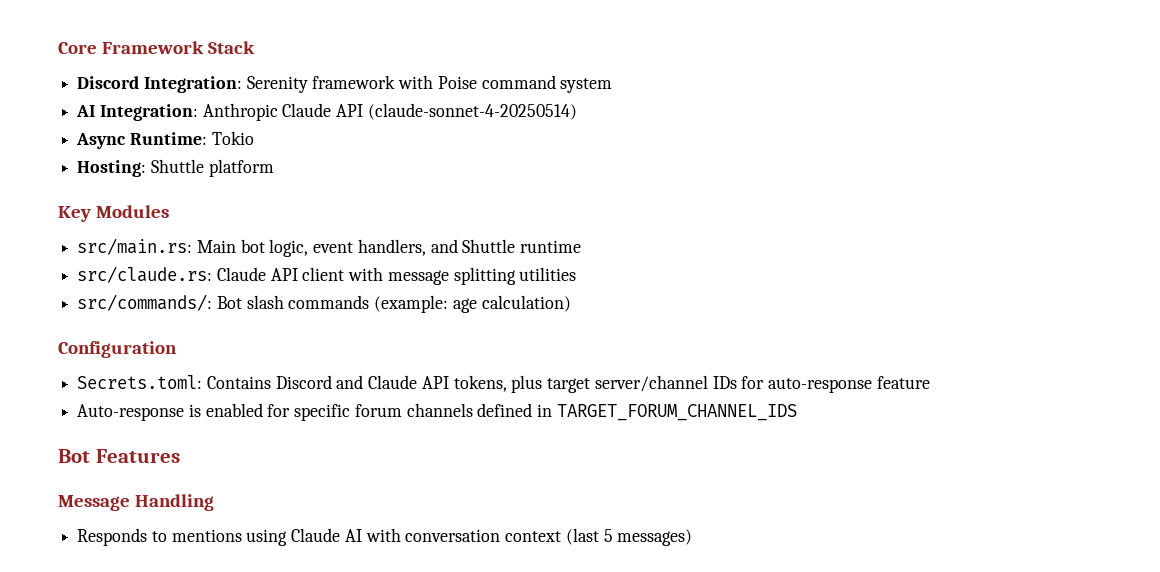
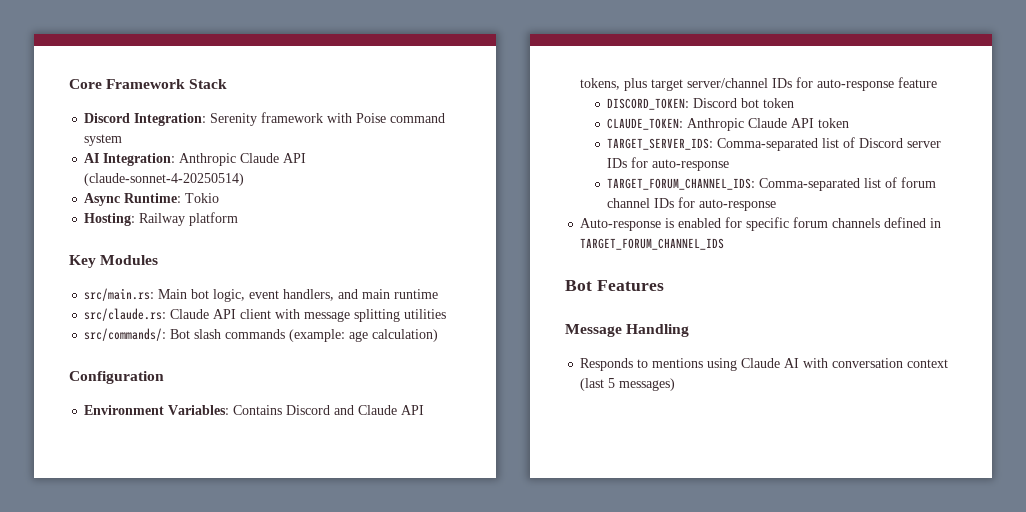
[150,159,204,173] Shuttle -> [139,213,186,226] Railway
[462,239,516,253] Shuttle -> [362,289,391,299] main
[77,375,203,389] Secrets.toml: -> [84,405,230,415] Environment Variables:
(930, 382) none -> [607,98,795,110] [607,118,850,131] [607,137,942,151] [607,157,730,171] [607,177,937,191] [607,197,777,211] // DISCORD_TOKEN: Discord bot token // CLAUDE_TOKEN: Anthropic Claude API token // TARGET_SERVER_IDS: Comma-separated list of Discord server IDs for auto-response // TARGET_FORUM_CHANNEL_IDS: Comma-separated list of forum channel IDs for auto-response

